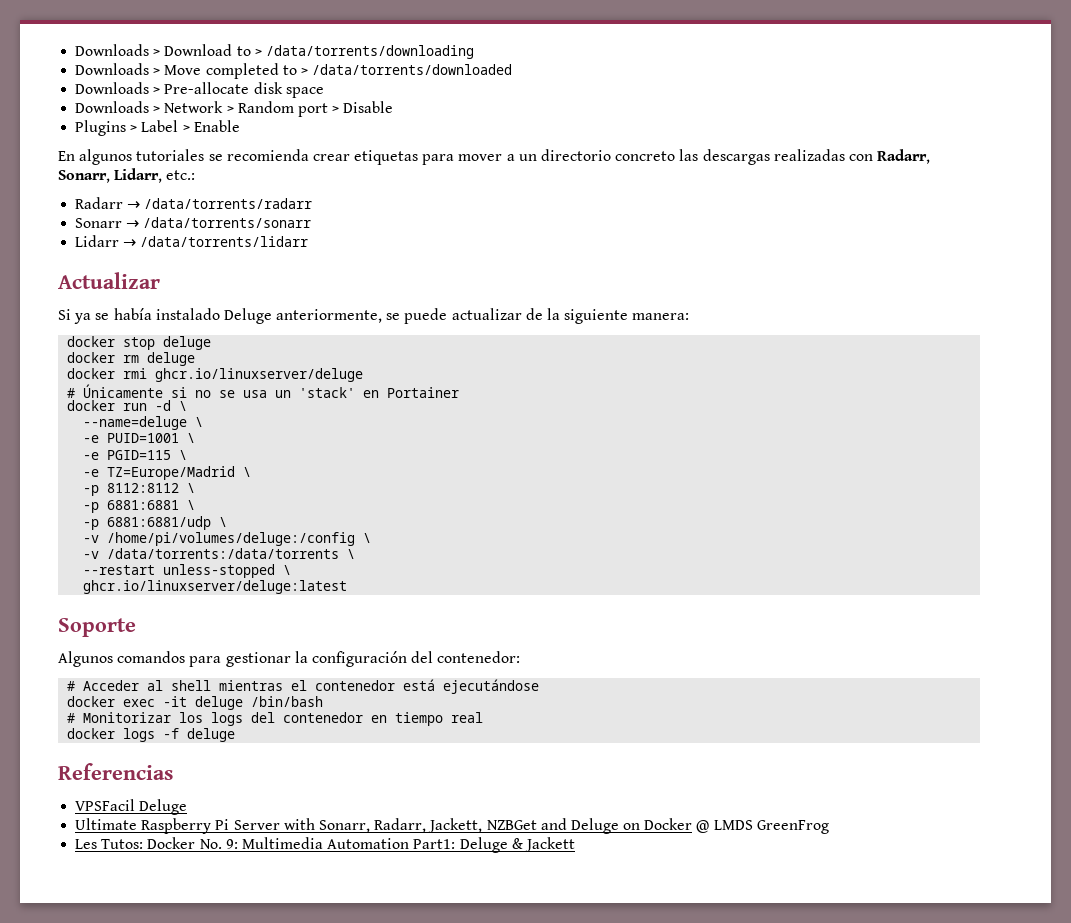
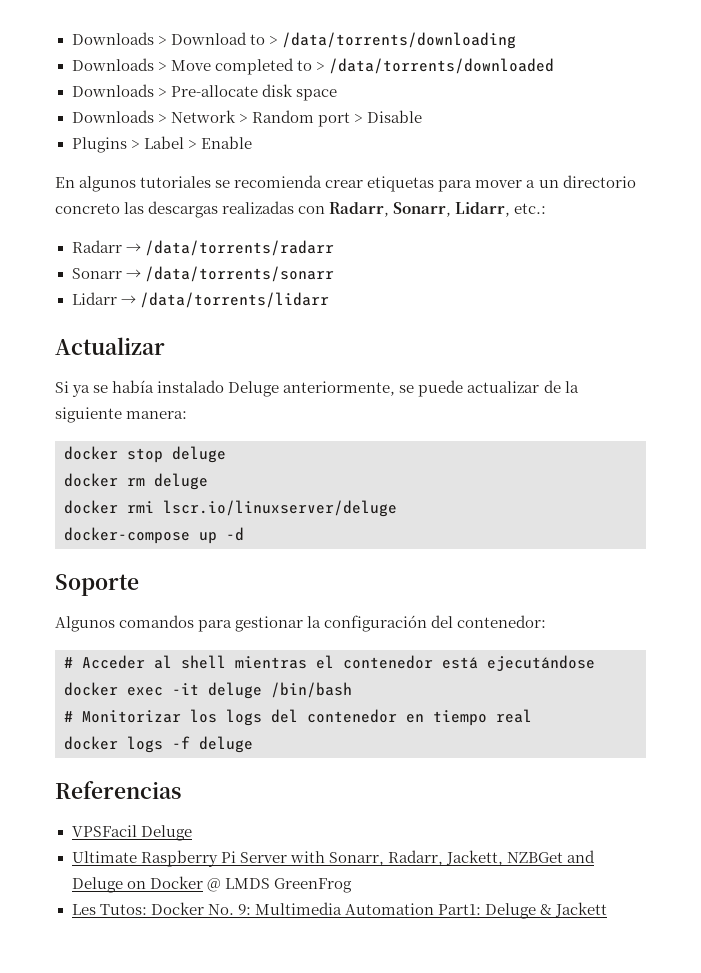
[155,368,364,382] [67,384,460,398] [67,400,188,411] [83,416,204,430] [83,433,196,443] [83,450,188,460] [83,466,252,480] [83,483,196,496] [83,500,196,513] [83,516,228,530] [83,532,372,546] [83,548,356,559] [83,564,292,578] [83,580,348,594] ghcr.io/linuxserver/deluge // # Únicamente si no se usa un 'stack' en Portainer // docker run -d \ // --name=deluge \ // -e PUID=1001 \ // -e PGID=115 \ // -e TZ=Europe/Madrid \ // -p 8112:8112 \ // -p 6881:6881 \ // -p 6881:6881/udp \ // -v /home/pi/volumes/deluge:/config \ // -v /data/torrents:/data/torrents \ // --restart unless-stopped \ // ghcr.io/linuxserver/deluge:latest -> [163,500,397,517] [64,527,244,544] lscr.io/linuxserver/deluge // docker-compose up -d

